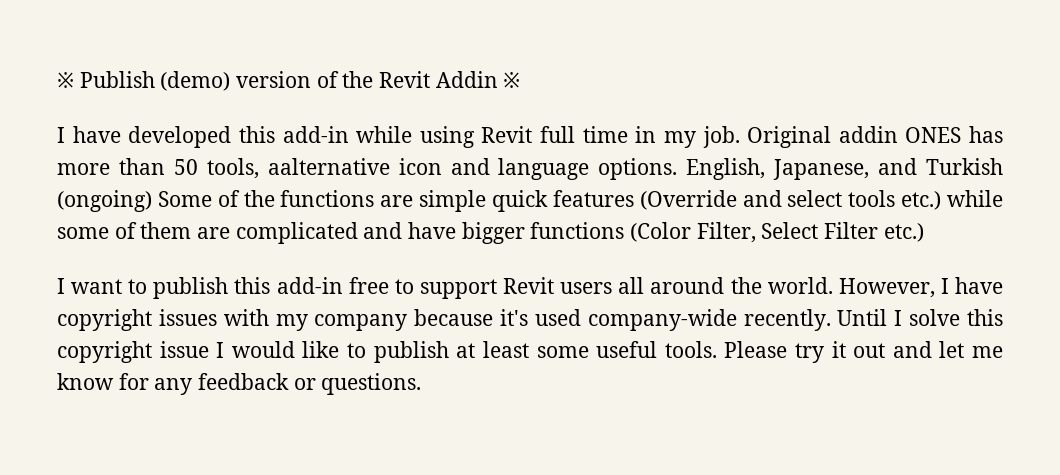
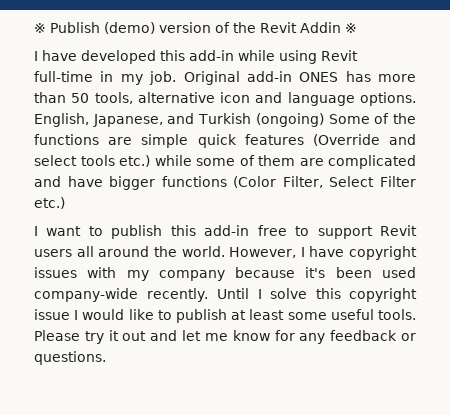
[540,126,628,143] full time -> [34,71,93,82] full-time
[838,126,898,143] addin -> [246,71,292,82] add-in
[267,158,390,175] aalternative -> [137,92,215,103] alternative
(529, 317) none -> [335,267,372,278] been

